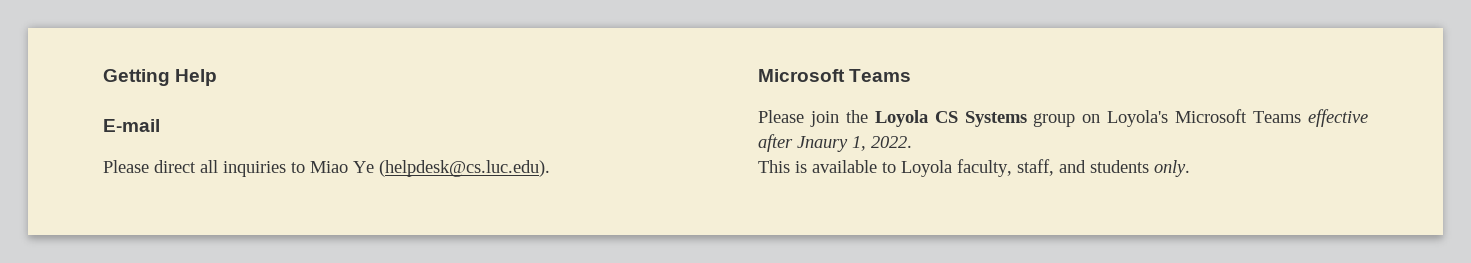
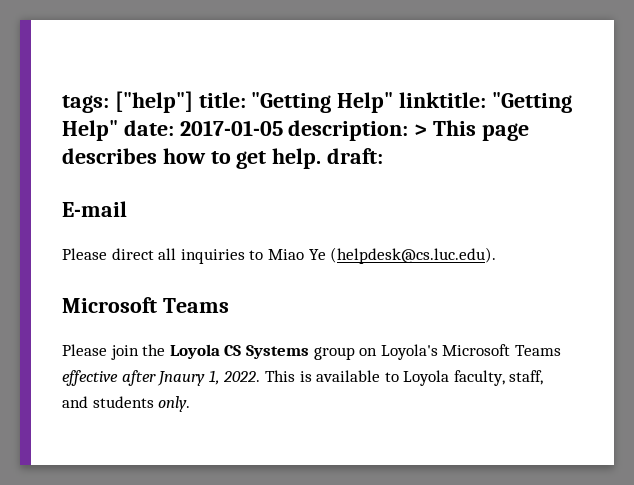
[103,69,218,86] Getting Help -> [62,91,572,113] [62,120,529,141] [62,148,384,169] tags: ["help"] title: "Getting Help" linktitle: "Getting Help" date: 2017-01-05 description: > This page describes how to get help. draft:
(912, 142) // -> (261, 376) none

